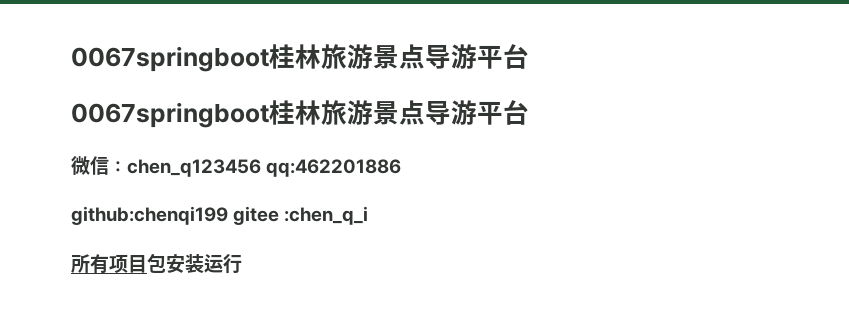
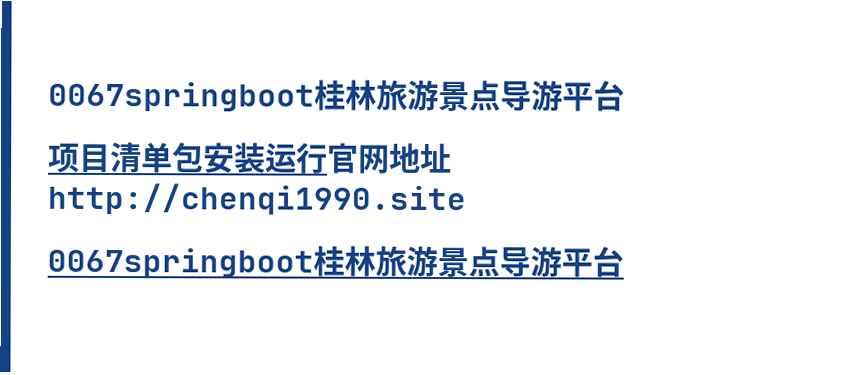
[71,44,529,72] [71,100,529,128] [71,156,402,177] [71,206,369,225] [71,253,242,274] 0067springboot桂林旅游景点导游平台 // 0067springboot桂林旅游景点导游平台 // 微信：chen_q123456 qq:462201886 // github:chenqi199 gitee :chen_q_i // 所有项目包安装运行 -> [48,79,625,112] [48,142,452,174] [47,182,467,216] [47,245,624,278] 0067springboot桂林旅游景点导游平台 // 项目清单包安装运行官网地址http://chenqi1990.site // 0067springboot桂林旅游景点导游平台

